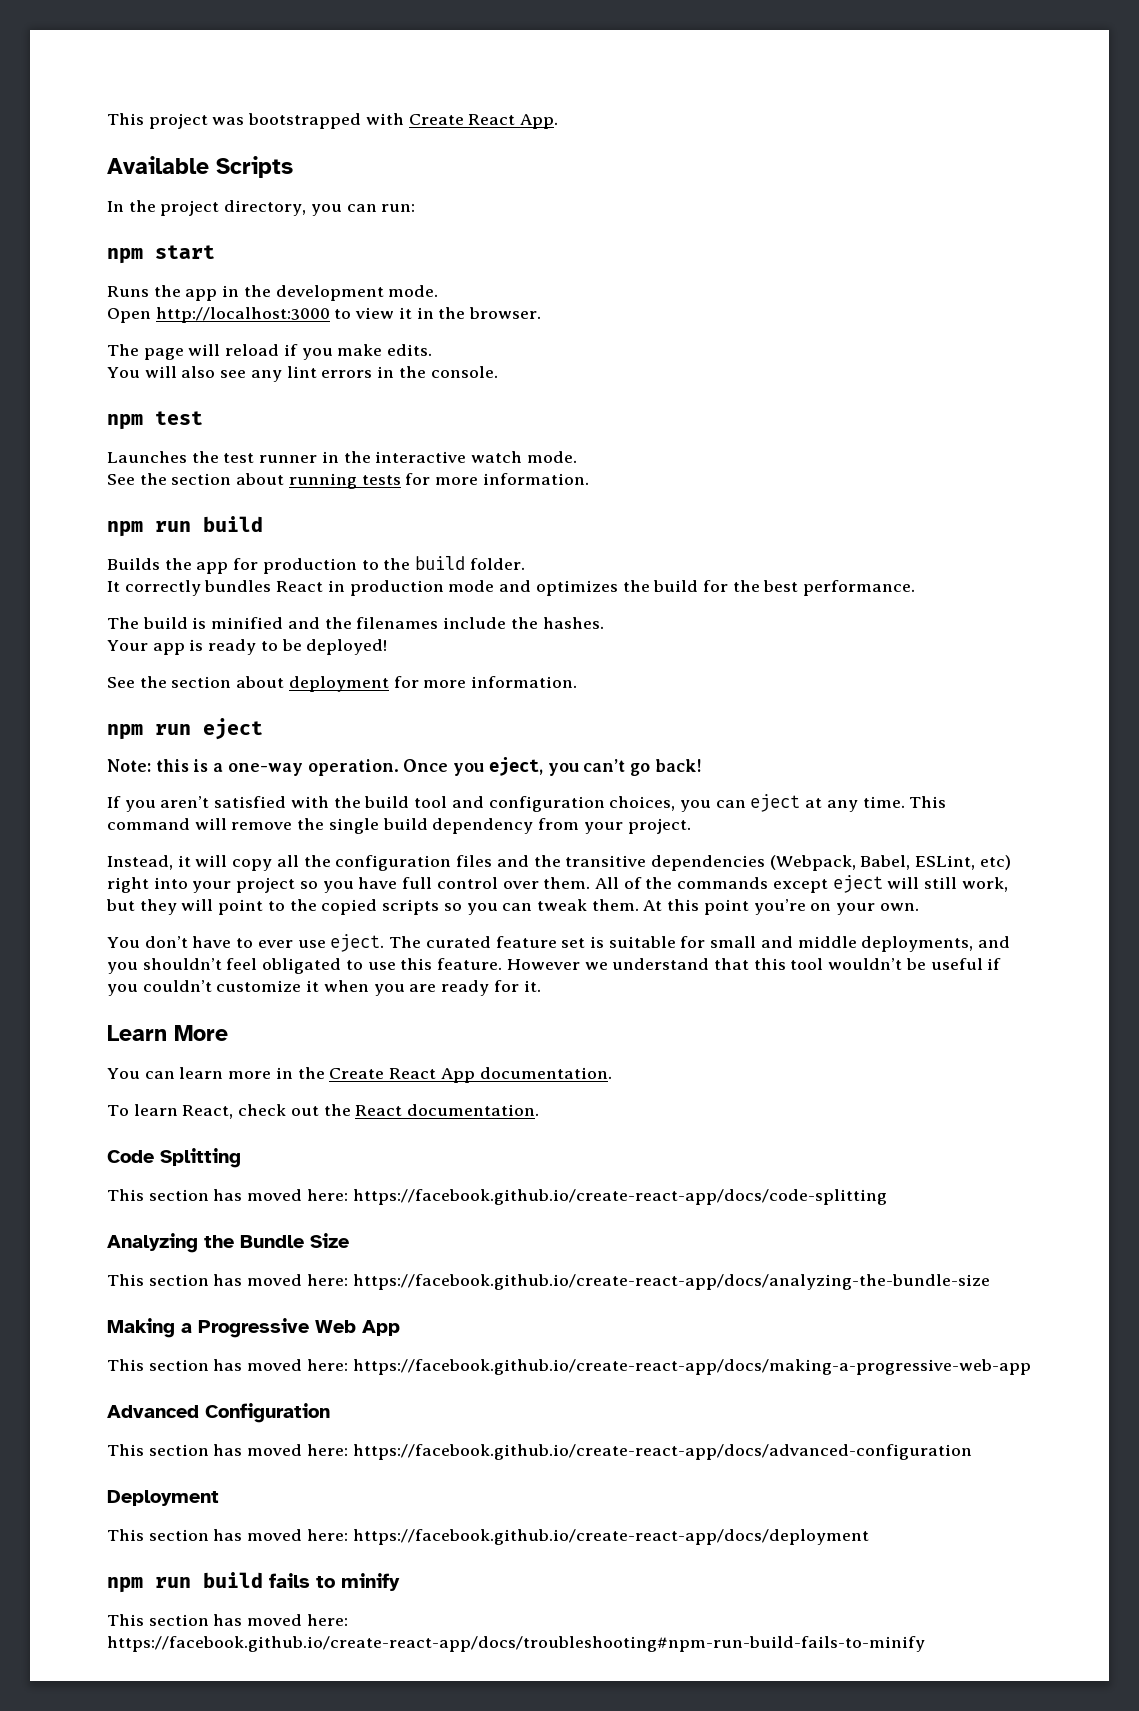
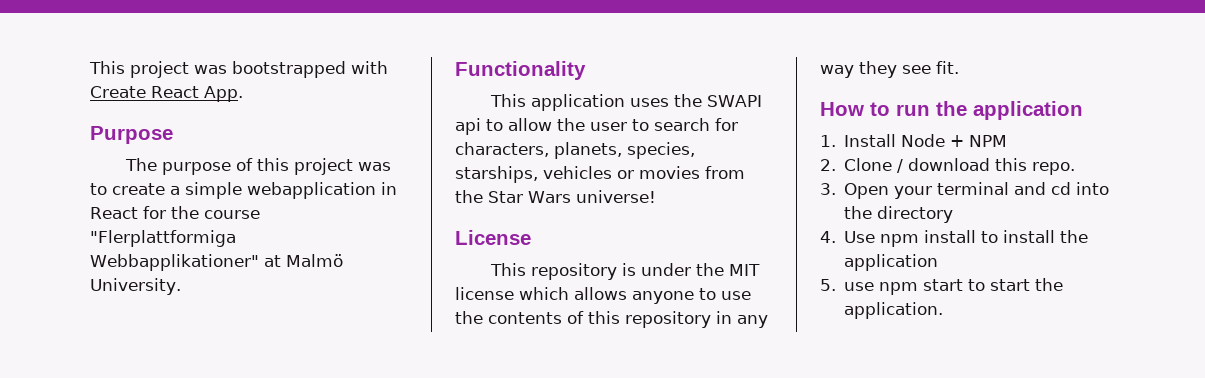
[107,156,293,178] [107,200,416,216] [107,245,215,264] [107,285,439,301] [107,307,542,323] [107,344,433,360] [107,366,498,382] [107,411,203,430] [107,451,577,463] [107,473,589,489] [107,516,263,537] [107,556,525,574] [107,580,916,596] [107,617,604,629] [107,639,388,655] [107,676,578,692] [107,718,263,740] [107,757,702,776] [107,794,947,812] [107,818,691,834] [107,855,1011,871] [107,875,1008,893] [106,899,919,915] [107,934,1011,952] [107,958,1002,974] [107,980,541,996] [107,1025,228,1041] [107,1067,612,1083] [107,1104,540,1119] [107,1148,241,1168] [107,1189,887,1205] [107,1233,349,1253] [107,1274,990,1290] [107,1318,400,1338] [107,1359,1031,1375] [107,1403,330,1423] [107,1444,972,1460] [107,1490,219,1506] [107,1529,869,1545] [107,1572,400,1593] [107,1614,348,1626] [107,1636,925,1652] Available Scripts // In the project directory, you can run: // npm start // Runs the app in the development mode. // Open http://localhost:3000 to view it in the browser. // The page will reload if you make edits. // You will also see any lint errors in the console. // npm test // Launches the test runner in the interactive watch mode. // See the section about running tests for more information. // npm run build // Builds the app for production to the build folder. // It correctly bundles React in production mode and optimizes the build for the best performance. // The build is minified and the filenames include the hashes. // Your app is ready to be deployed! // See the section about deployment for more information. // npm run eject // Note: this is a one-way operation. Once you eject, you can’t go back! // If you aren’t satisfied with the build tool and configuration choices, you can eject at any time. This command will remove the single build dependency from your project. // Instead, it will copy all the configuration files and the transitive dependencies (Webpack, Babel, ESLint, etc) right into your project so you have full control over them. All of the commands except eject will still work, but they will point to the copied scripts so you can tweak them. At this point you’re on your own. // You don’t have to ever use eject. The curated feature set is suitable for small and middle deployments, and you shouldn’t feel obligated to use this feature. However we understand that this tool wouldn’t be useful if you couldn’t customize it when you are ready for it. // Learn More // You can learn more in the Create React App documentation. // To learn React, check out the React documentation. // Code Splitting // This section has moved here: https://facebook.github.io/create-react-app/docs/code-splitting // Analyzing the Bundle Size // This section has moved here: https://facebook.github.io/create-react-app/docs/analyzing-the-bundle-size // Making a Progressive Web App // This section has moved here: https://facebook.github.io/create-react-app/docs/making-a-progressive-web-app // Advanced Configuration // This section has moved here: https://facebook.github.io/create-react-app/docs/advanced-configuration // Deployment // This section has moved here: https://facebook.github.io/create-react-app/docs/deployment // npm run build fails to minify // This section has moved here: https://facebook.github.io/create-react-app/docs/troubleshooting#npm-run-build-fails-to-minify -> [90,126,173,144] [125,158,392,175] [90,182,397,199] [90,206,260,219] [90,230,236,247] [90,254,343,271] [90,278,181,295] [455,61,586,80] [490,94,763,111] [455,118,738,135] [455,142,695,159] [455,166,745,183] [455,190,656,203] [455,230,531,245] [490,263,761,280] [455,287,751,304] [455,311,768,328] [820,61,959,78] [820,101,1083,120] [820,134,1008,147] [820,158,1076,175] [820,182,1110,199] [844,206,954,223] [820,230,1089,247] [844,254,939,271] [820,278,1064,295] [844,302,944,319] Purpose // The purpose of this project was to create a simple webapplication in React for the course "Flerplattformiga Webbapplikationer" at Malmö University. // Functionality // This application uses the SWAPI api to allow the user to search for characters, planets, species, starships, vehicles or movies from the Star Wars universe! // License // This repository is under the MIT license which allows anyone to use the contents of this repository in any way they see fit. // How to run the application // 1. Install Node + NPM // 2. Clone / download this repo. // 3. Open your terminal and cd into the directory // 4. Use npm install to install the application // 5. use npm start to start the application.

